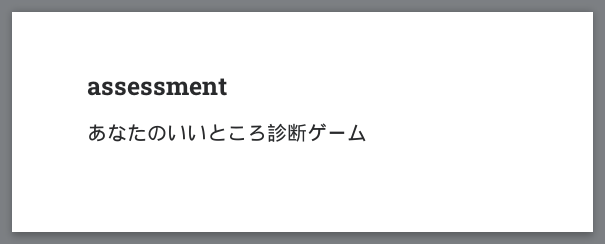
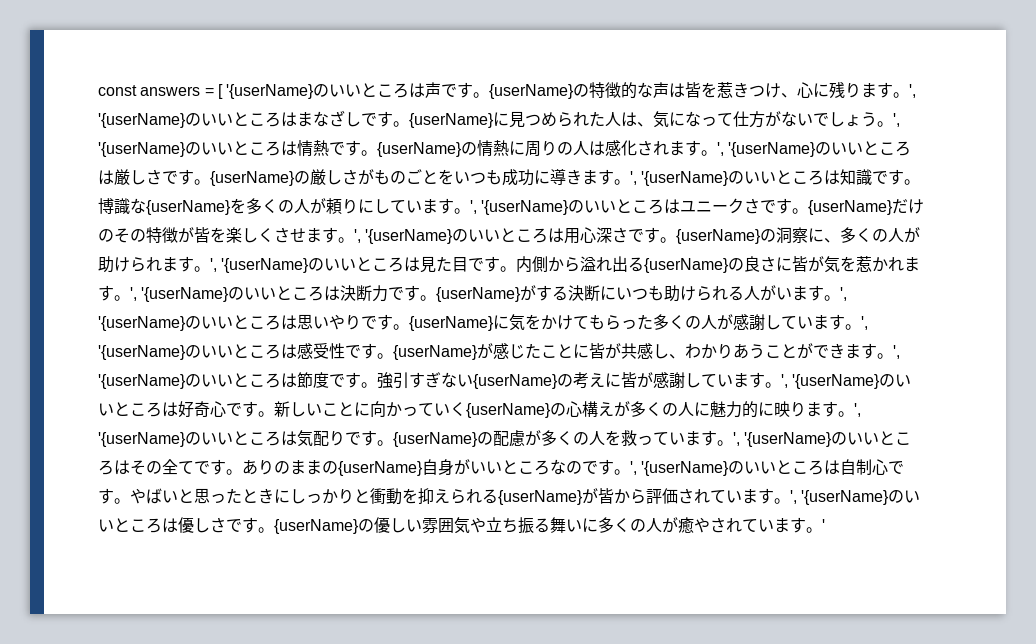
[87,78,227,96] [87,123,367,142] assessment // あなたのいいところ診断ゲーム -> [98,82,917,99] [98,110,900,128] [98,140,912,157] [98,168,921,186] [98,198,925,215] [98,227,921,244] [98,256,921,273] [98,285,848,302] [98,314,868,331] [98,343,900,360] [98,372,912,389] [98,401,861,418] [98,430,912,447] [98,459,905,476] [98,488,921,505] [98,517,825,534] const answers = [ '{userName}のいいところは声です。{userName}の特徴的な声は皆を惹きつけ、心に残ります。', '{userName}のいいところはまなざしです。{userName}に見つめられた人は、気になって仕方がないでしょう。', '{userName}のいいところは情熱です。{userName}の情熱に周りの人は感化されます。', '{userName}のいいところは厳しさです。{userName}の厳しさがものごとをいつも成功に導きます。', '{userName}のいいところは知識です。博識な{userName}を多くの人が頼りにしています。', '{userName}のいいところはユニークさです。{userName}だけのその特徴が皆を楽しくさせます。', '{userName}のいいところは用心深さです。{userName}の洞察に、多くの人が助けられます。', '{userName}のいいところは見た目です。内側から溢れ出る{userName}の良さに皆が気を惹かれます。', '{userName}のいいところは決断力です。{userName}がする決断にいつも助けられる人がいます。', '{userName}のいいところは思いやりです。{userName}に気をかけてもらった多くの人が感謝しています。', '{userName}のいいところは感受性です。{userName}が感じたことに皆が共感し、わかりあうことができます。', '{userName}のいいところは節度です。強引すぎない{userName}の考えに皆が感謝しています。', '{userName}のいいところは好奇心です。新しいことに向かっていく{userName}の心構えが多くの人に魅力的に映ります。', '{userName}のいいところは気配りです。{userName}の配慮が多くの人を救っています。', '{userName}のいいところはその全てです。ありのままの{userName}自身がいいところなのです。', '{userName}のいいところは自制心です。やばいと思ったときにしっかりと衝動を抑えられる{userName}が皆から評価されています。', '{userName}のいいところは優しさです。{userName}の優しい雰囲気や立ち振る舞いに多くの人が癒やされています。'

